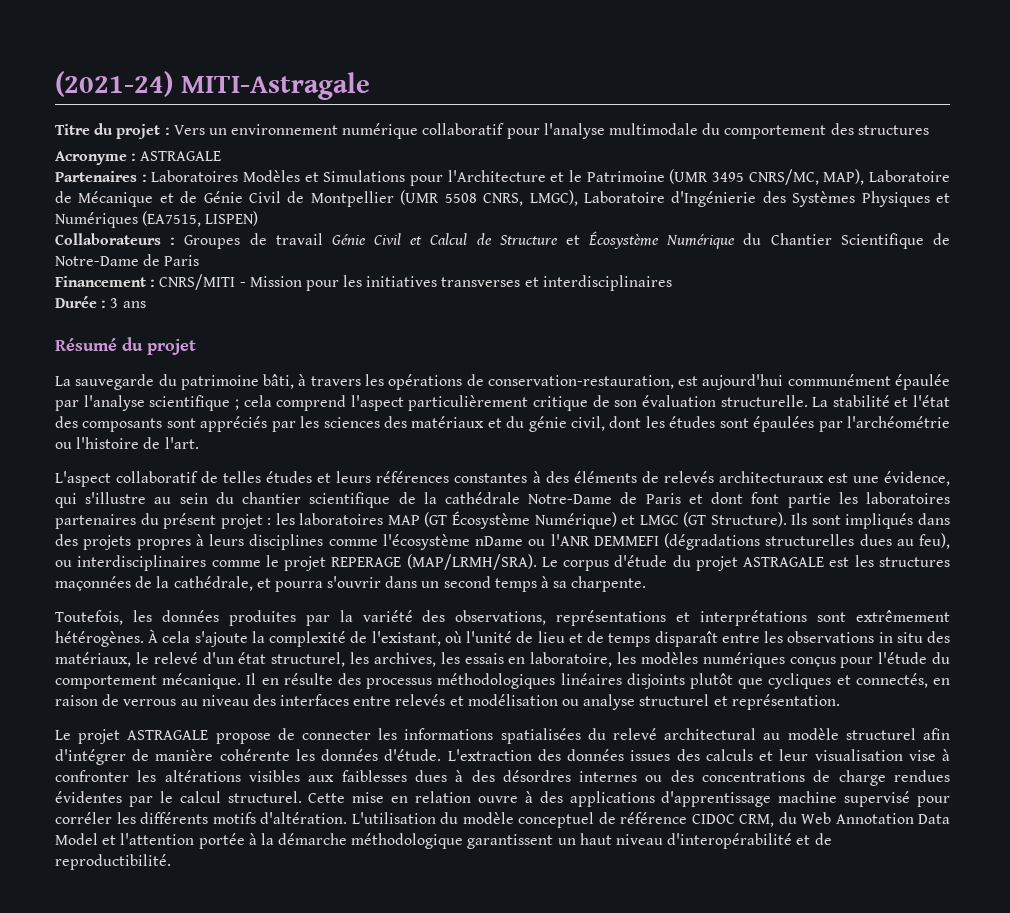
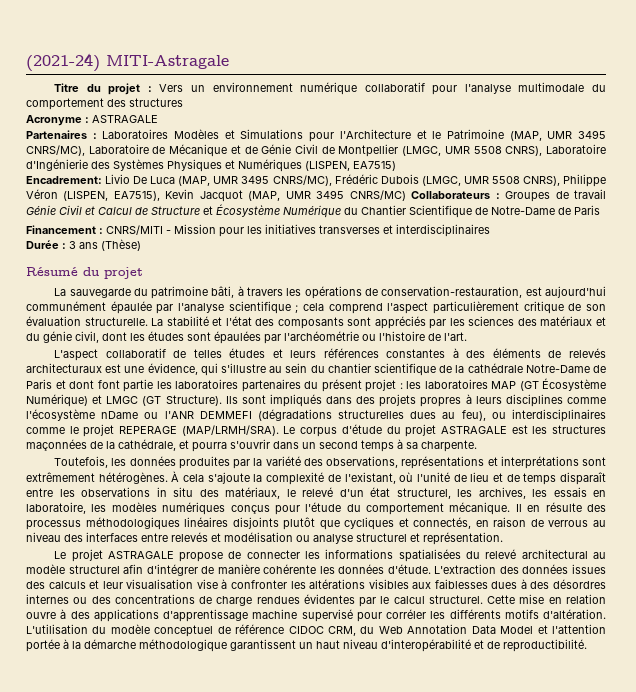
[669,169,865,185] (UMR 3495 CNRS/MC, MAP), -> [509,130,606,141] [26,145,85,156] (MAP, UMR 3495 CNRS/MC),
[400,190,578,206] (UMR 5508 CNRS, LMGC), -> [402,146,543,156] (LMGC, UMR 5508 CNRS),
[142,211,259,227] (EA7515, LISPEN) // -> [305,161,396,171] [26,174,606,187] [26,189,406,202] (LISPEN, EA7515) // Encadrement: Livio De Luca (MAP, UMR 3495 CNRS/MC), Frédéric Dubois (LMGC, UMR 5508 CNRS), Philippe Véron (LISPEN, EA7515), Kevin Jacquot (MAP, UMR 3495 CNRS/MC)
(146, 304) none -> [101,239,141,251] (Thèse)

